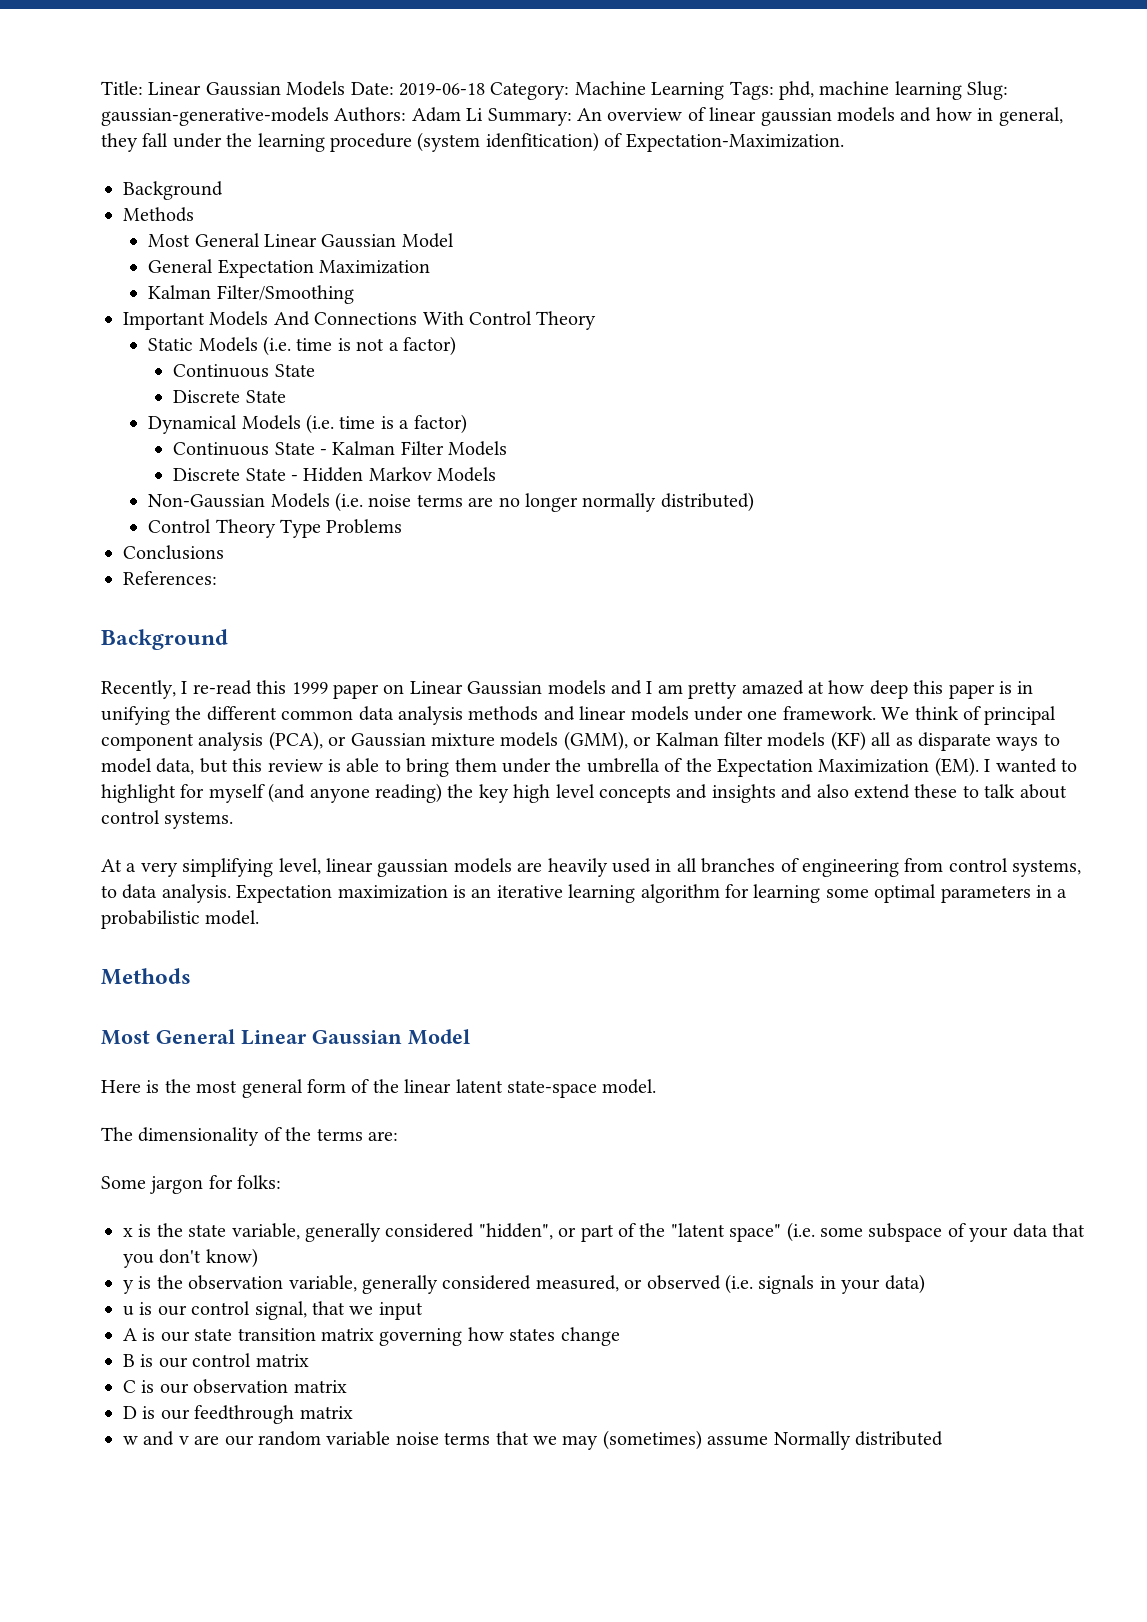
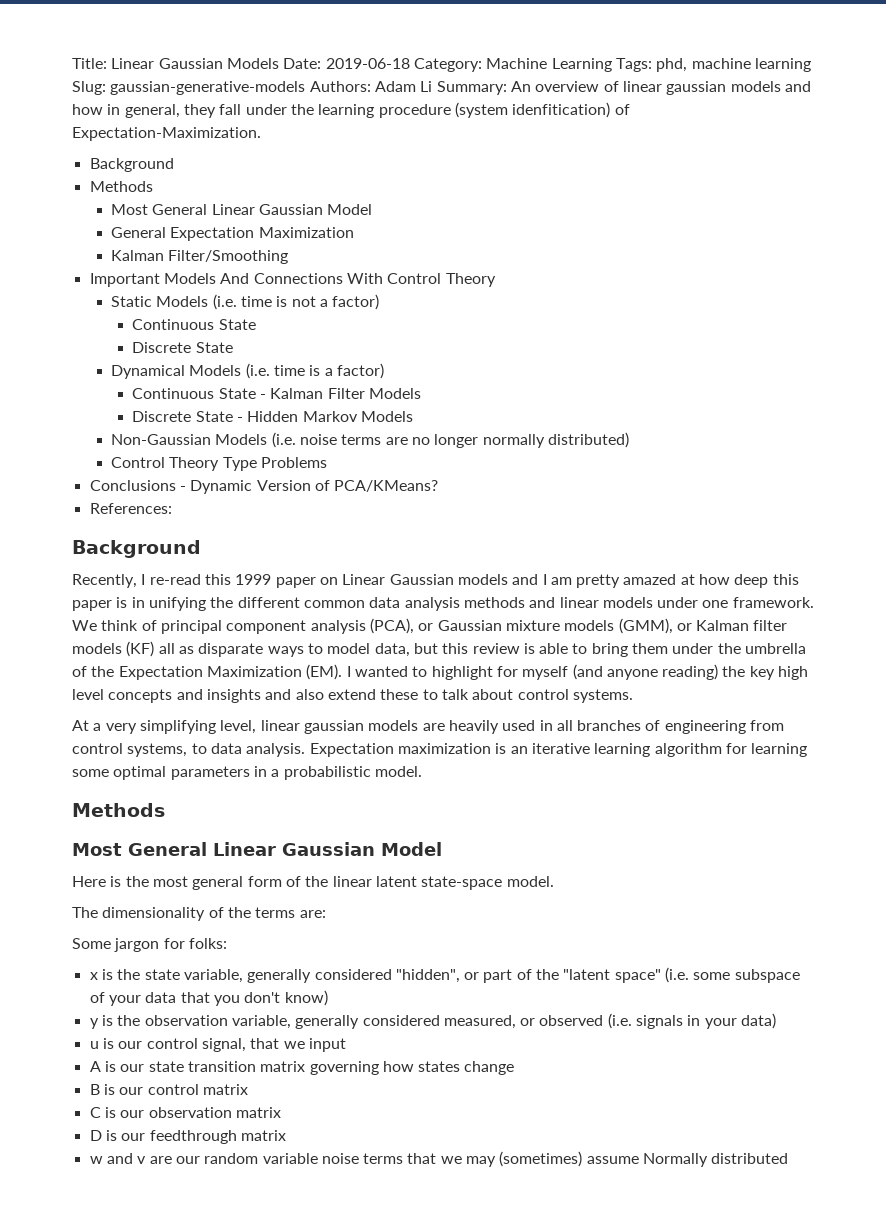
(224, 552) none -> [179,480,439,494] - Dynamic Version of PCA/KMeans?

